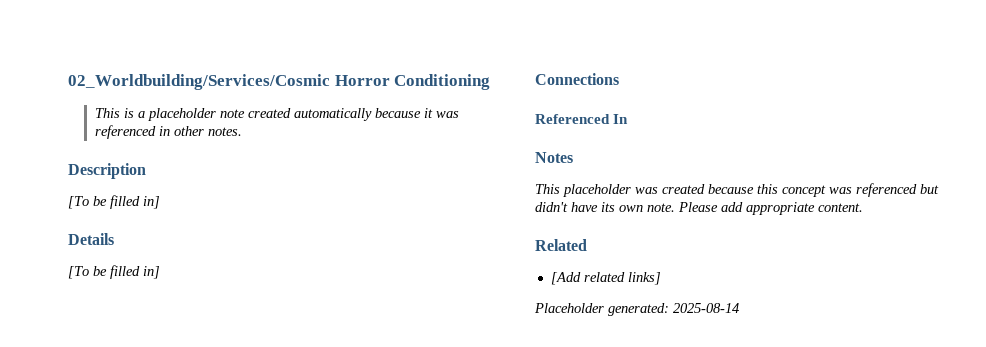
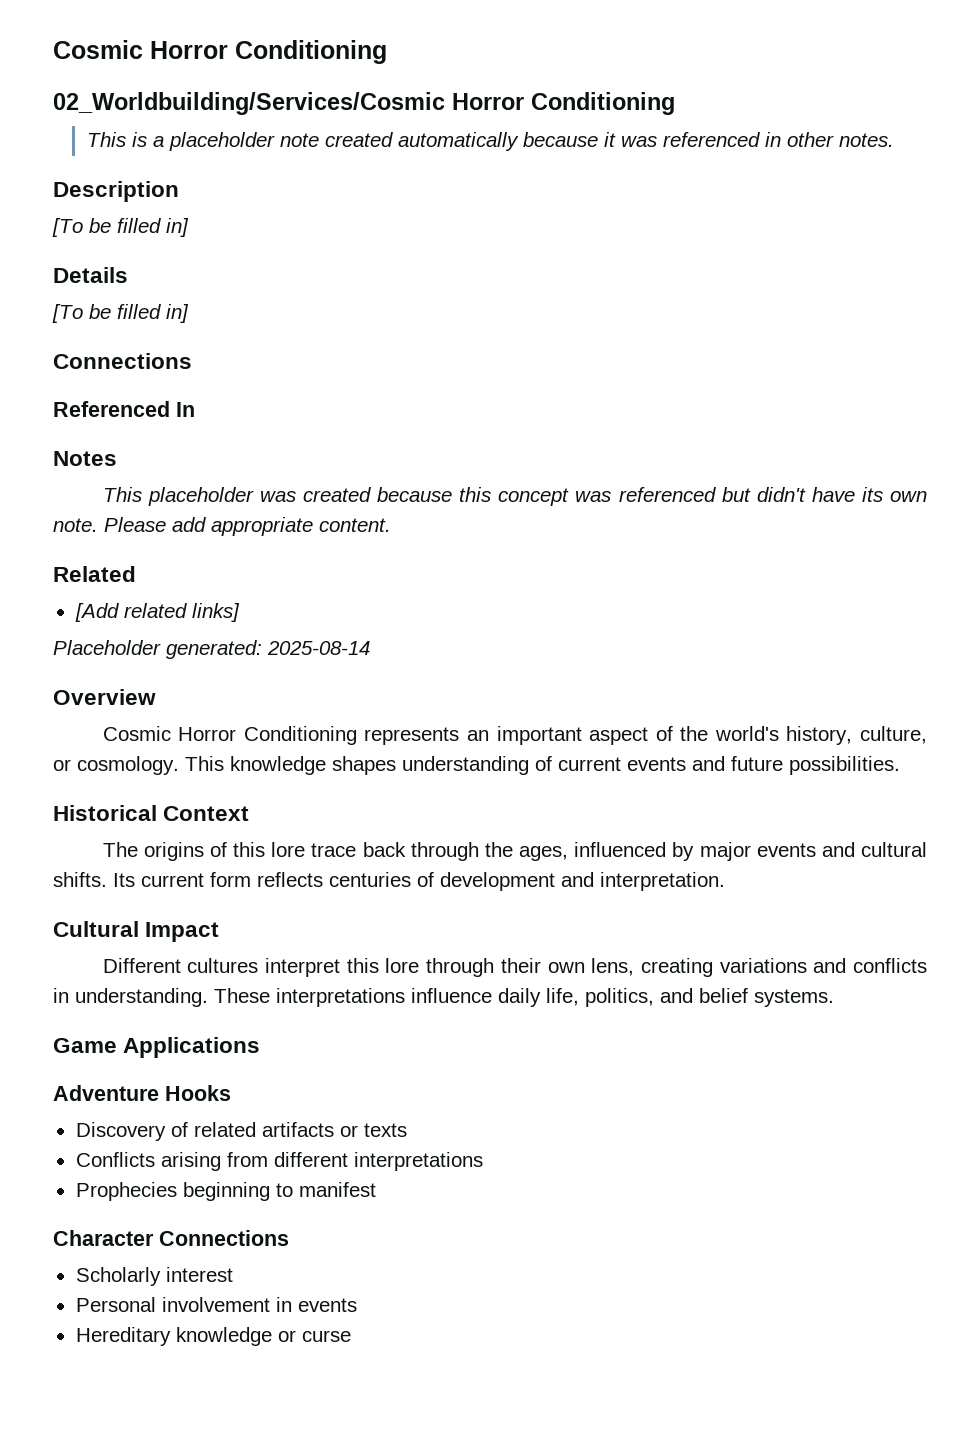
(68, 82) none -> [53,40,387,64] Cosmic Horror Conditioning //
(739, 308) none -> [53,689,156,705] [102,726,927,745] [53,756,900,775] [53,805,250,821] [102,842,928,861] [53,872,725,891] [53,921,220,942] [102,958,928,977] [53,988,834,1007] [53,1037,261,1058] [53,1085,231,1101] [75,1122,407,1141] [75,1152,483,1171] [75,1182,376,1201] [53,1230,289,1246] [75,1267,233,1286] [75,1297,357,1312] [75,1327,351,1346] // Overview // Cosmic Horror Conditioning represents an important aspect of the world's history, culture, or cosmology. This knowledge shapes understanding of current events and future possibilities. // Historical Context // The origins of this lore trace back through the ages, influenced by major events and cultural shifts. Its current form reflects centuries of development and interpretation. // Cultural Impact // Different cultures interpret this lore through their own lens, creating variations and conflicts in understanding. These interpretations influence daily life, politics, and belief systems. // Game Applications // Adventure Hooks // Discovery of related artifacts or texts // Conflicts arising from different interpretations // Prophecies beginning to manifest // Character Connections // Scholarly interest // Personal involvement in events // Hereditary knowledge or curse

